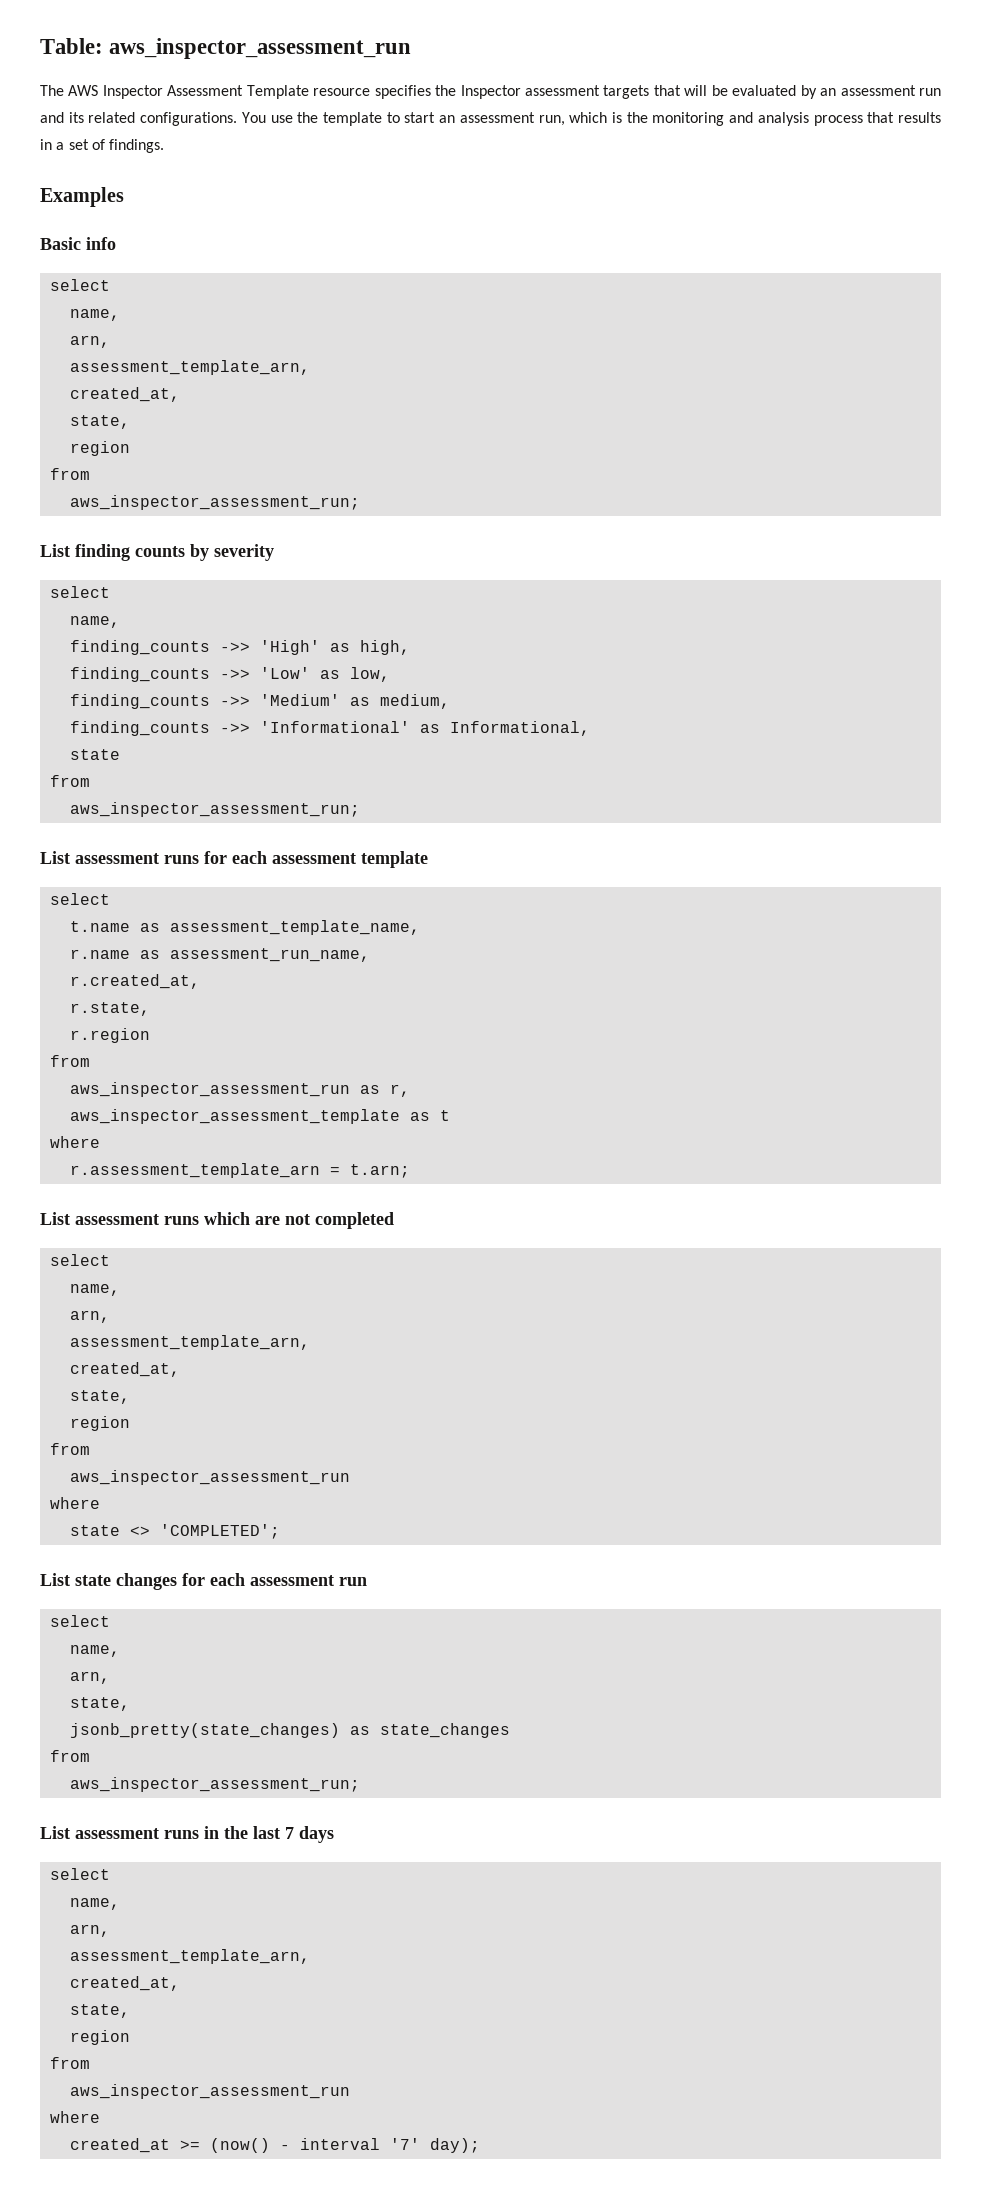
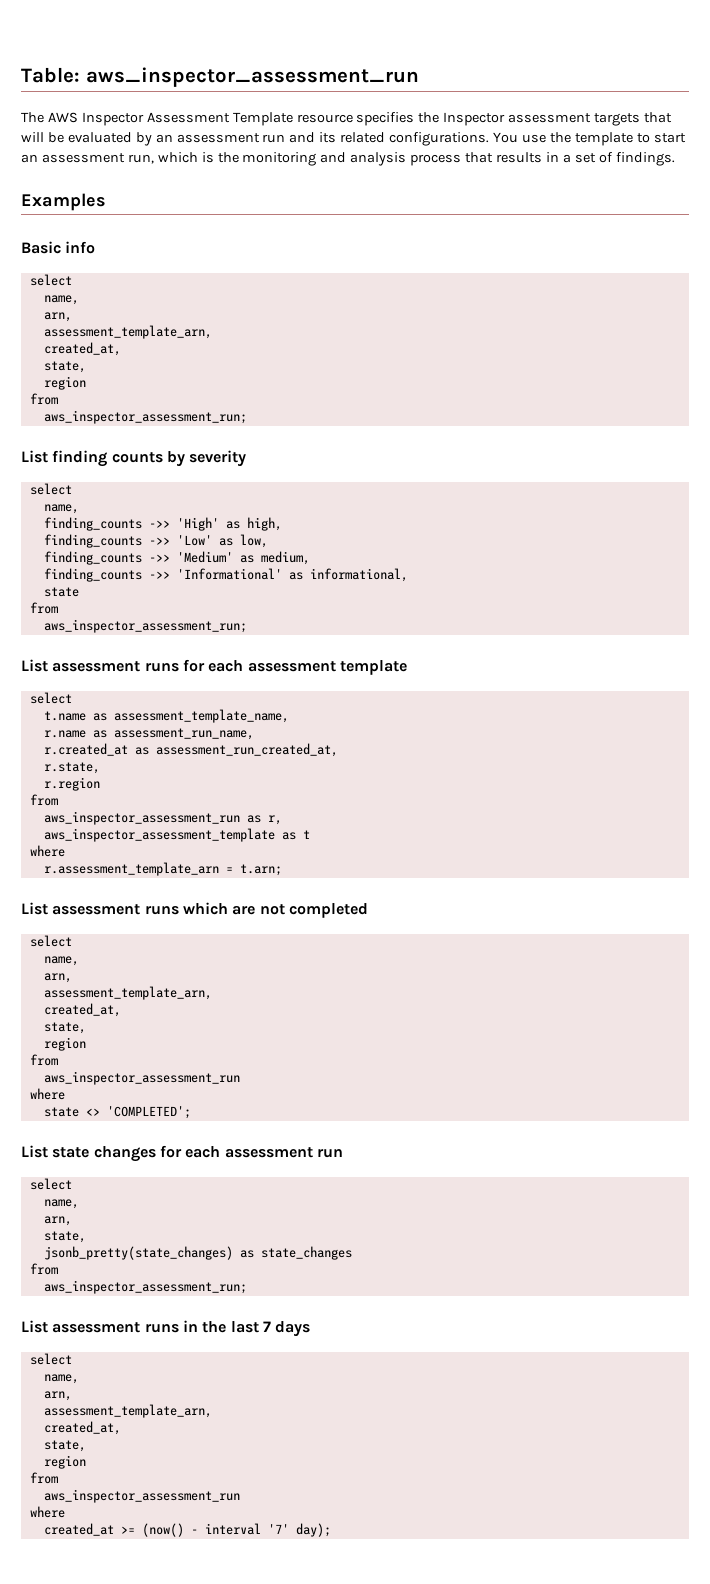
[449,721,590,736] Informational, -> [309,568,408,582] informational,
[69,974,200,989] r.created_at, -> [43,743,338,757] r.created_at as assessment_run_created_at,

